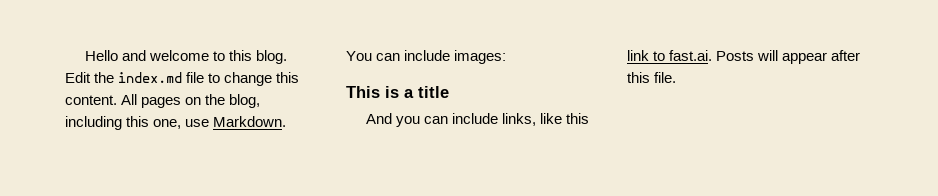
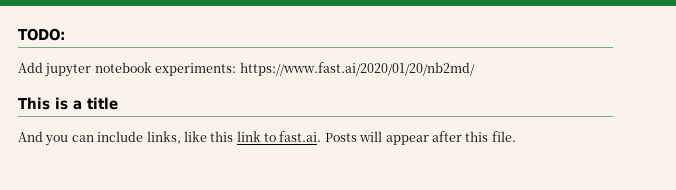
[84,50,288,64] [65,72,300,86] [65,94,261,108] [65,116,287,130] [346,50,507,64] Hello and welcome to this blog. Edit the index.md file to change this content. All pages on the blog, including this one, use Markdown. You can include images: -> [18,28,65,41] [18,62,475,77] TODO: // Add jupyter notebook experiments: https://www.fast.ai/2020/01/20/nb2md/

